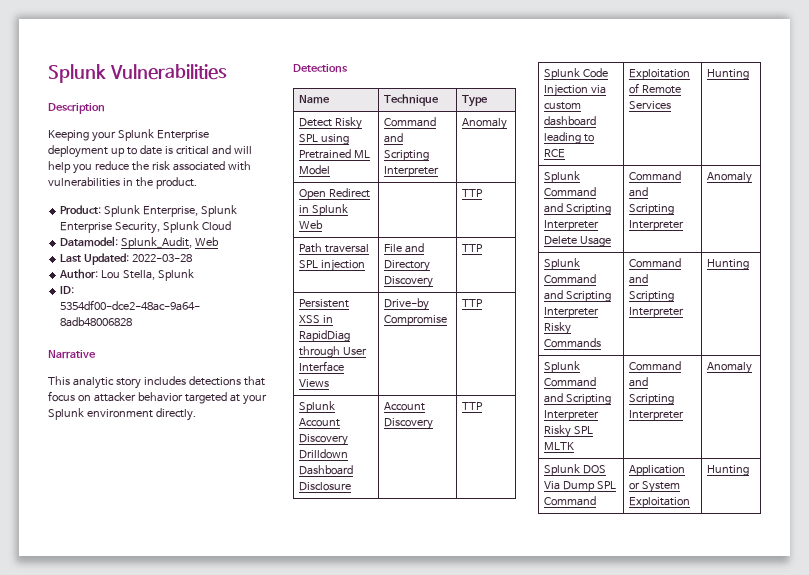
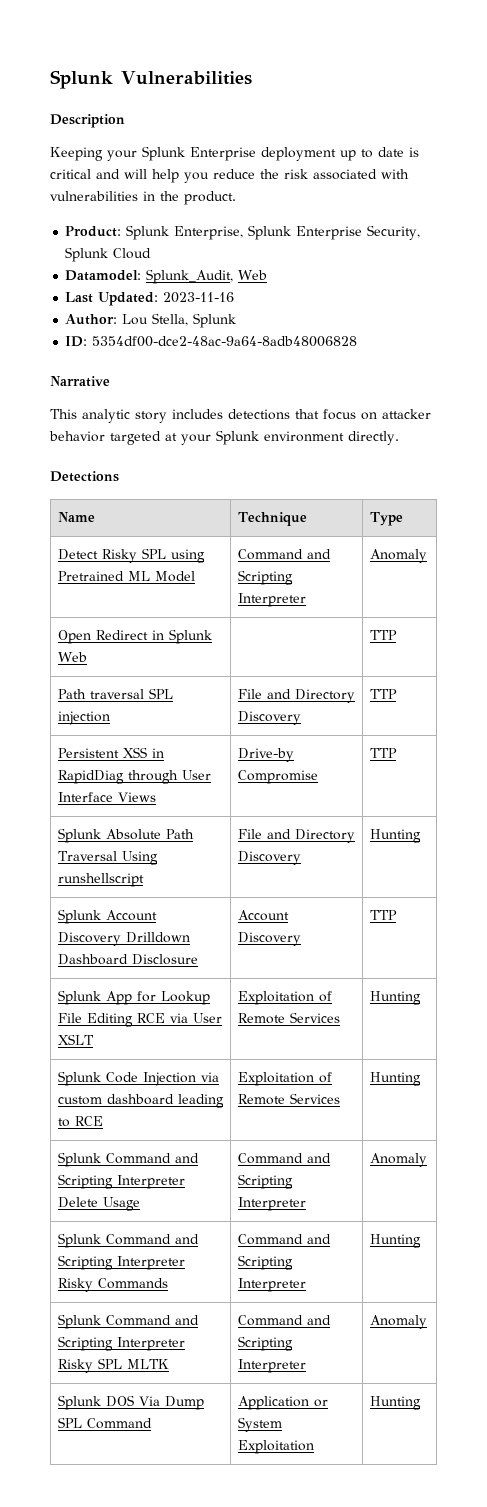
[132,254,193,262] 2022-03-28 -> [163,292,235,303] 2023-11-16
(484, 303) none -> [57,828,194,843] [57,851,158,865] [57,873,144,887] [237,829,355,843] [237,851,301,865] [369,829,421,843] // Splunk Absolute Path Traversal Using runshellscript | File and Directory Discovery | Hunting
(484, 406) none -> [57,990,210,1005] [57,1013,222,1027] [57,1034,94,1045] [237,991,332,1005] [237,1012,340,1024] [369,991,421,1005] // Splunk App for Lookup File Editing RCE via User XSLT | Exploitation of Remote Services | Hunting

